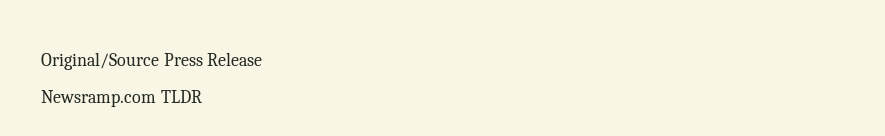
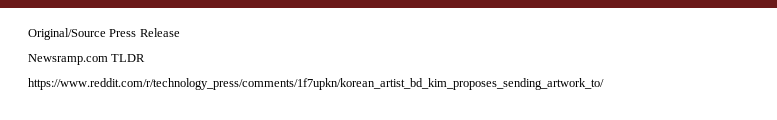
(202, 96) none -> [28,78,604,90] // https://www.reddit.com/r/technology_press/comments/1f7upkn/korean_artist_bd_kim_proposes_sending_artwork_to/

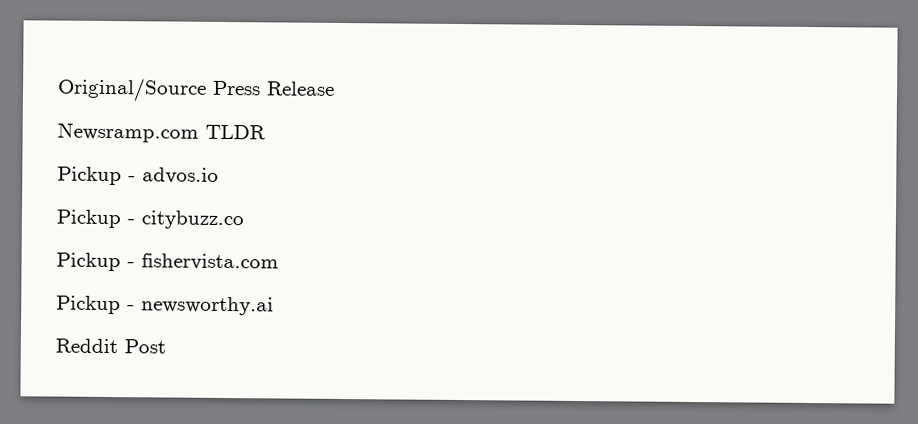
[28,78,604,90] https://www.reddit.com/r/technology_press/comments/1f7upkn/korean_artist_bd_kim_proposes_sending_artwork_to/ -> [57,166,219,186] [56,209,244,230] [56,252,279,272] [56,295,274,316] [55,338,166,354] Pickup - advos.io // Pickup - citybuzz.co // Pickup - fishervista.com // Pickup - newsworthy.ai // Reddit Post

